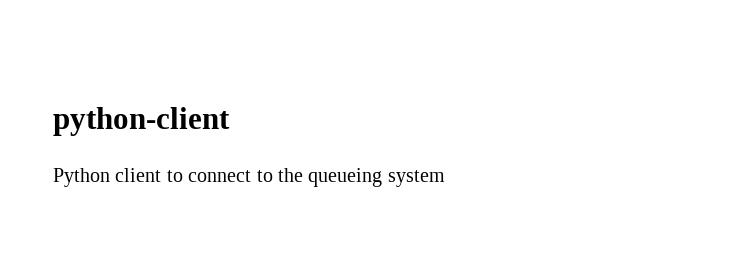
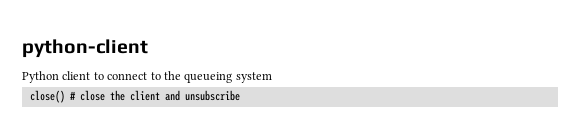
(445, 178) none -> [29,90,240,103] // close() # close the client and unsubscribe

